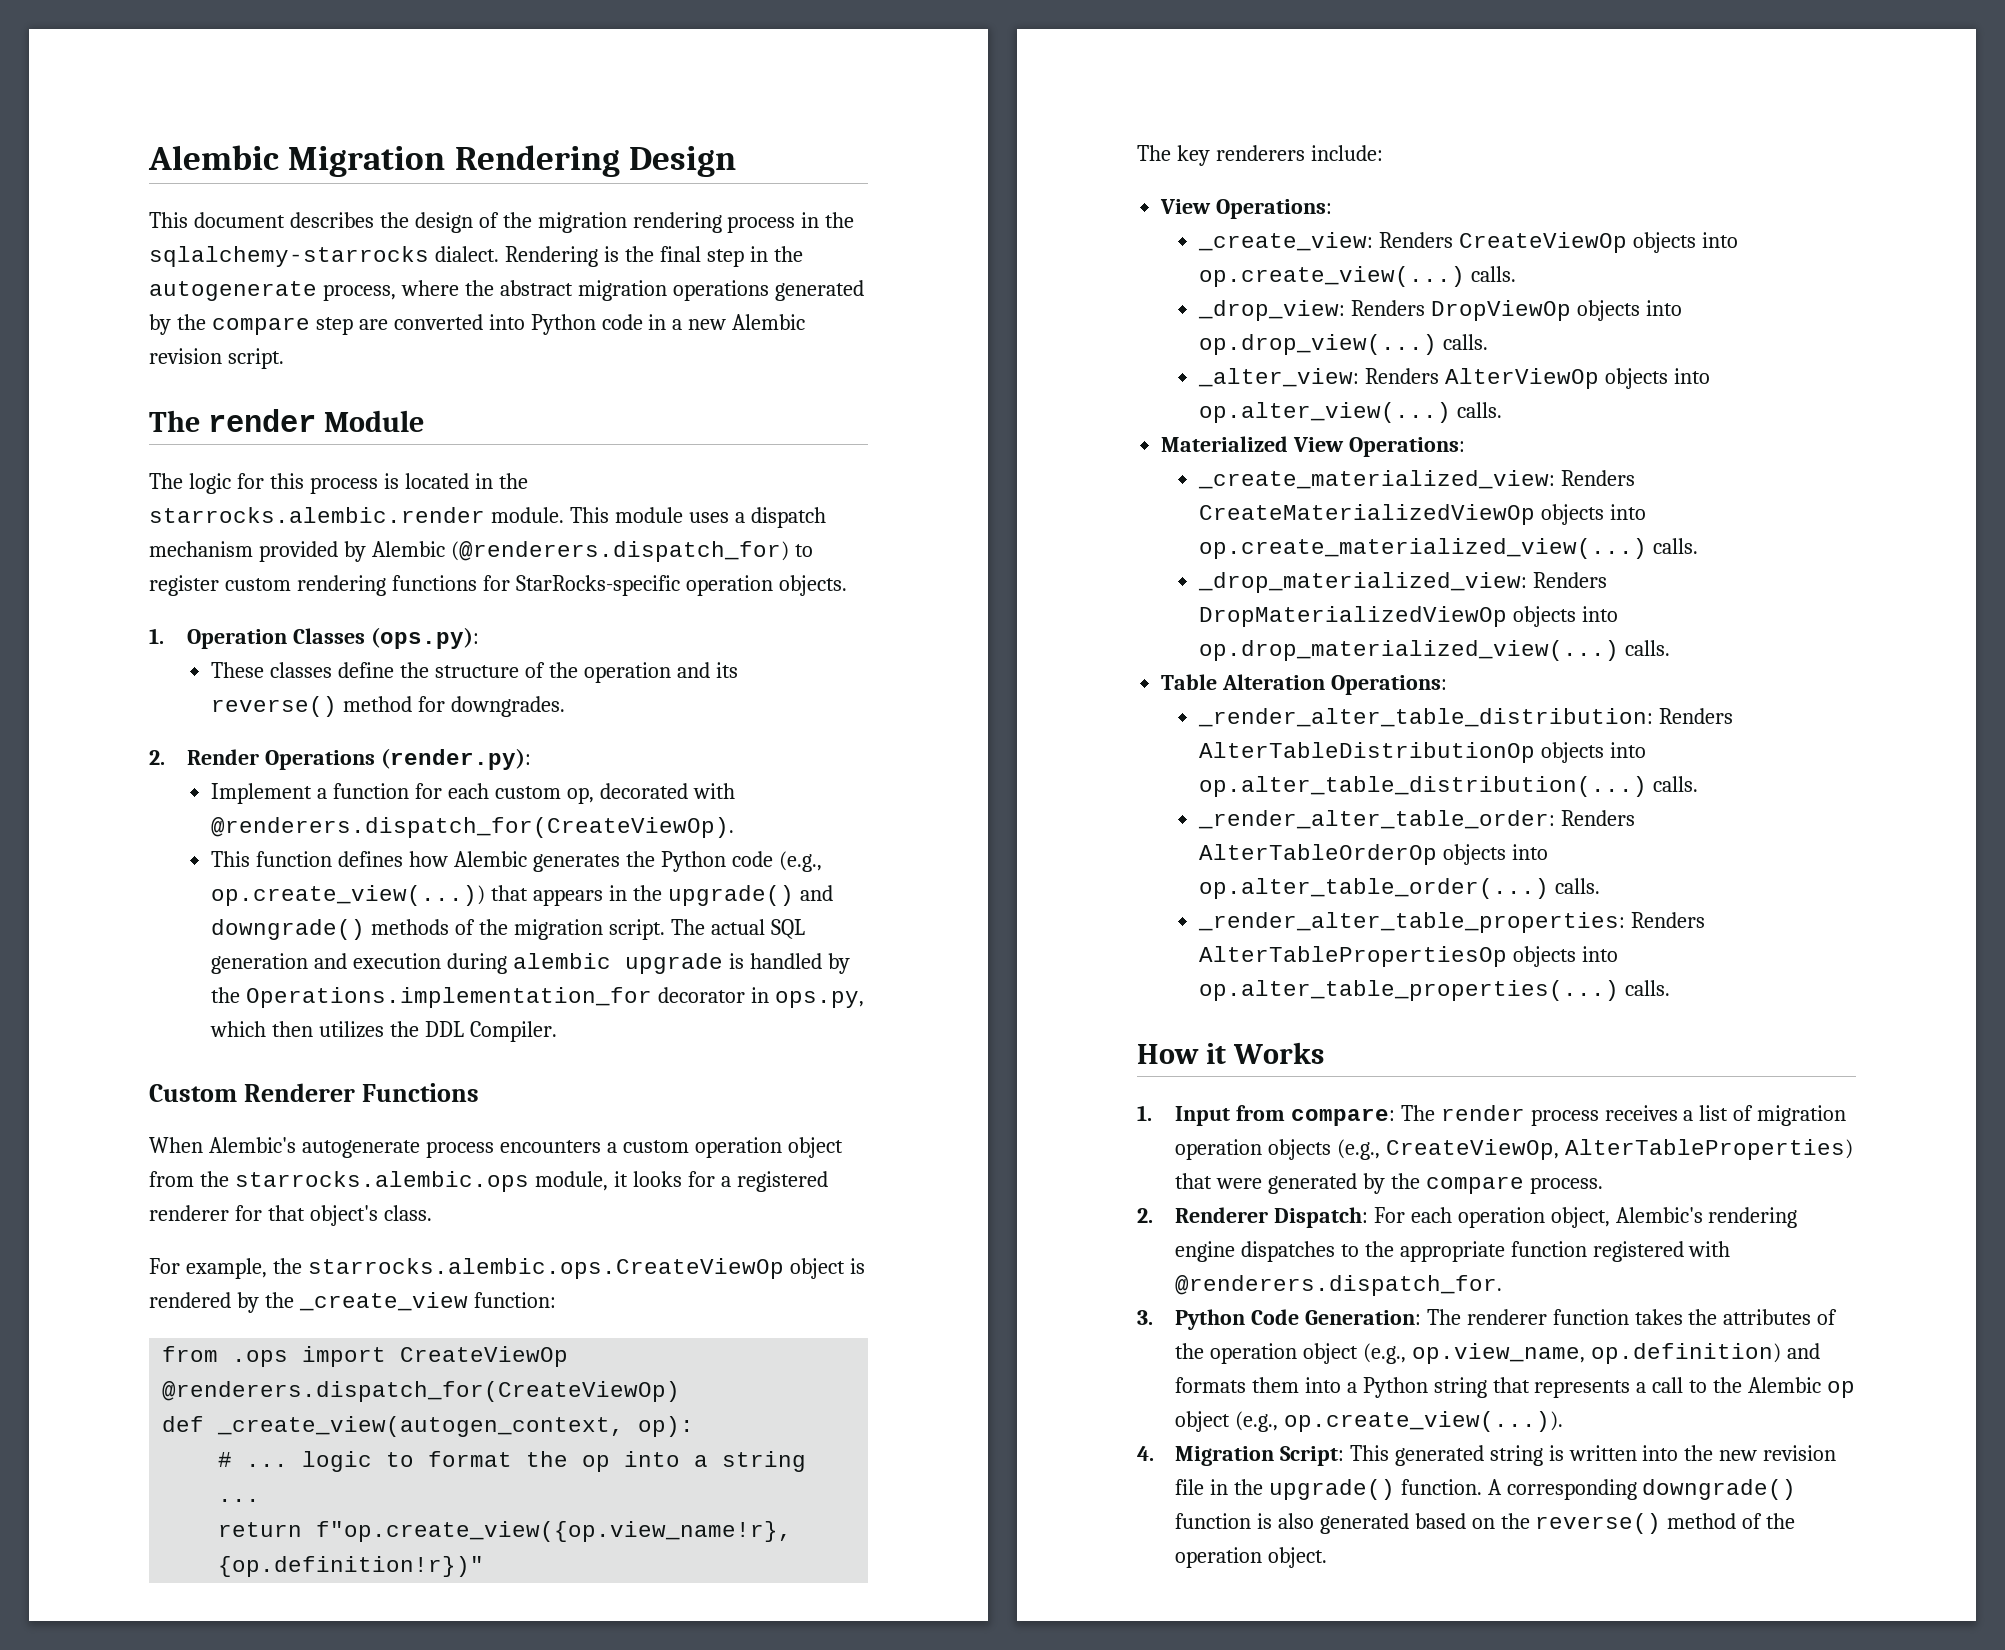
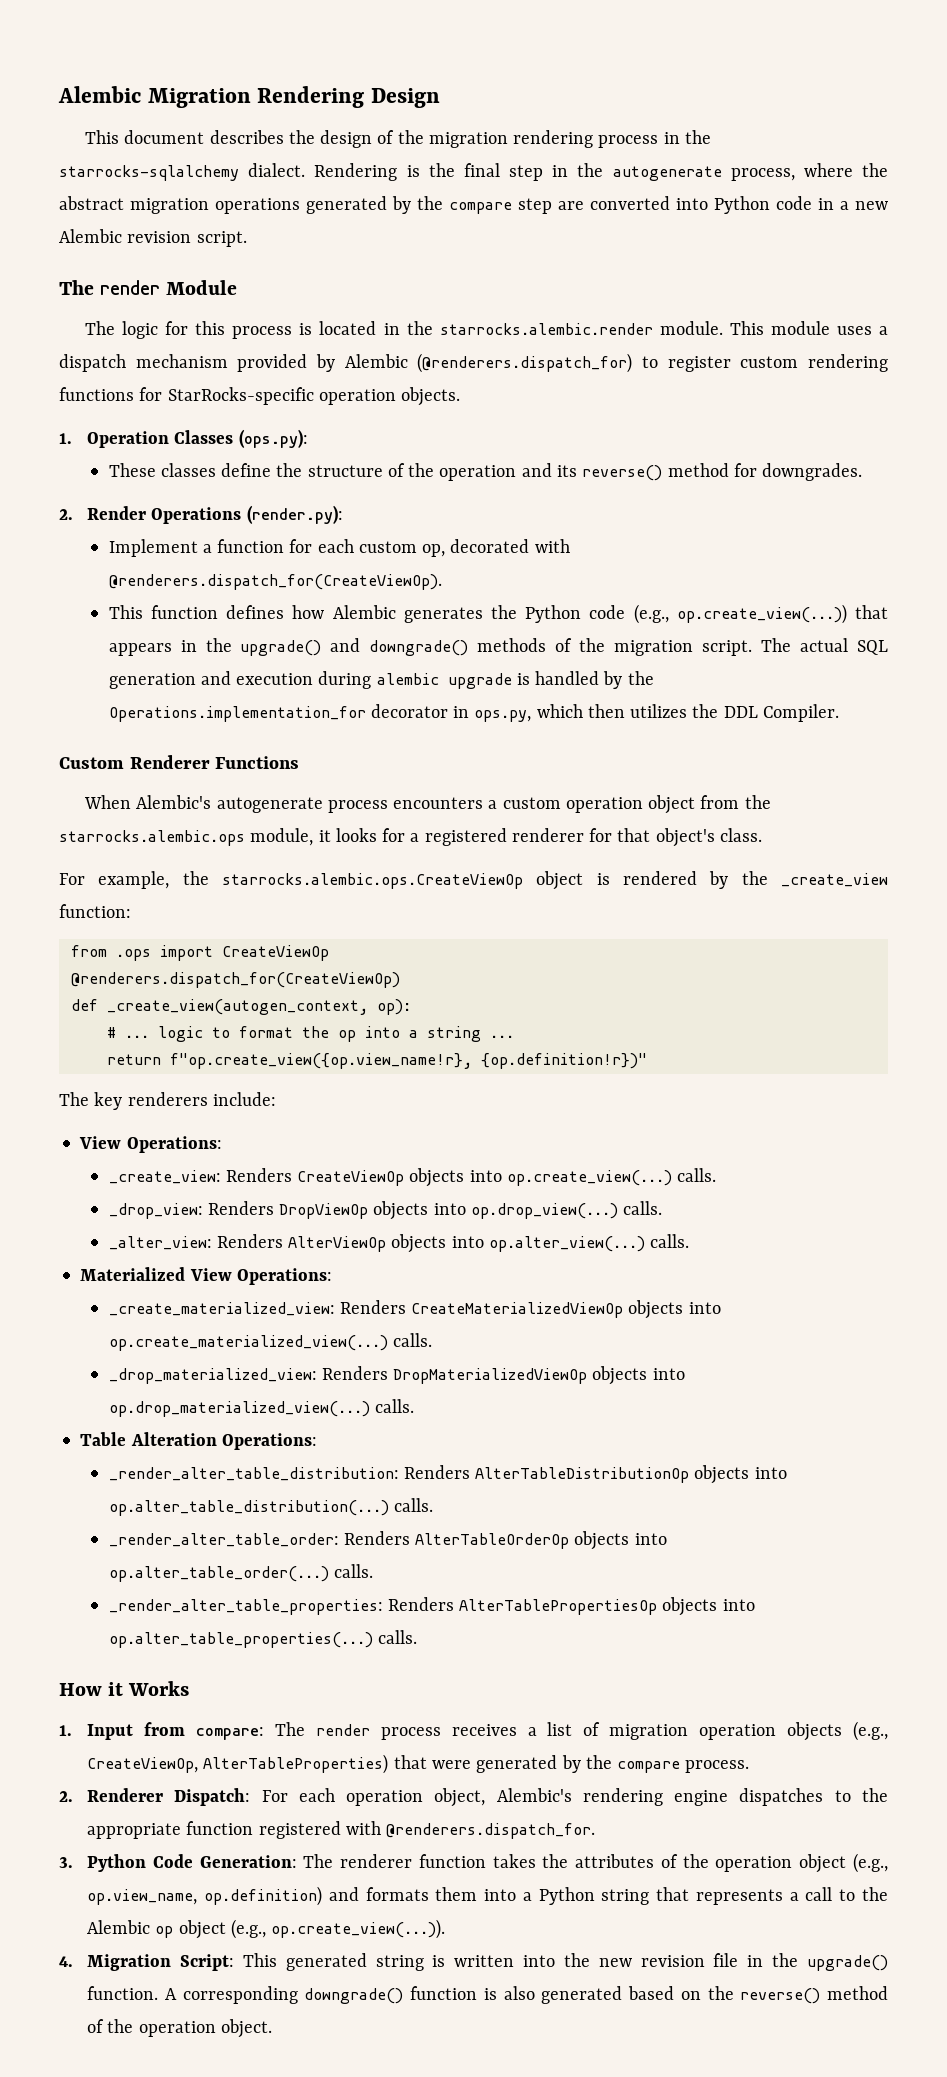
[149,246,429,267] sqlalchemy-starrocks -> [59,165,239,181] starrocks-sqlalchemy

